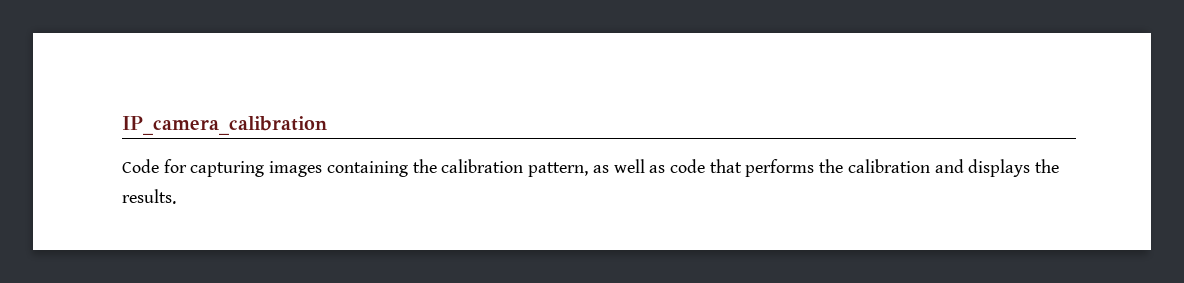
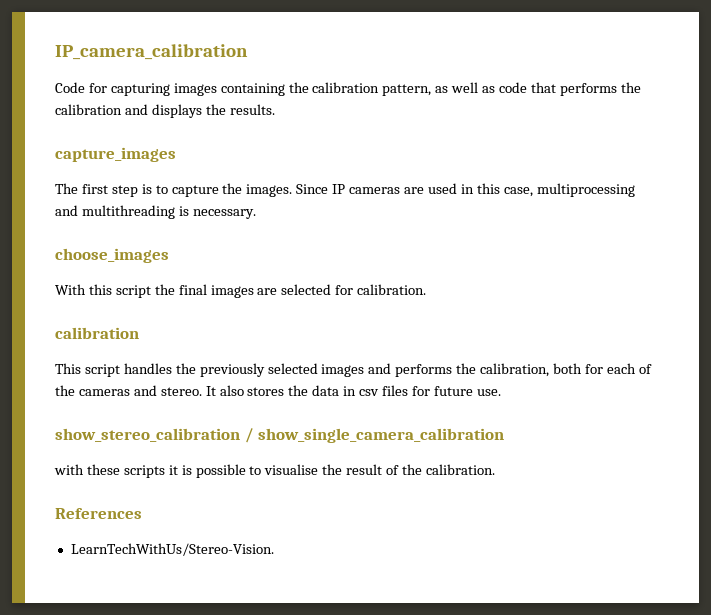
(176, 196) none -> [55,147,176,162] [55,183,635,197] [55,205,256,219] [55,248,169,263] [55,284,427,298] [55,327,139,339] [55,363,652,377] [55,385,501,396] [55,428,505,443] [54,464,495,478] [55,508,142,519] [70,543,274,556] // capture_images // The first step is to capture the images. Since IP cameras are used in this case, multiprocessing and multithreading is necessary. // choose_images // With this script the final images are selected for calibration. // calibration // This script handles the previously selected images and performs the calibration, both for each of the cameras and stereo. It also stores the data in csv files for future use. // show_stereo_calibration / show_single_camera_calibration // with these scripts it is possible to visualise the result of the calibration. // References // LearnTechWithUs/Stereo-Vision.

